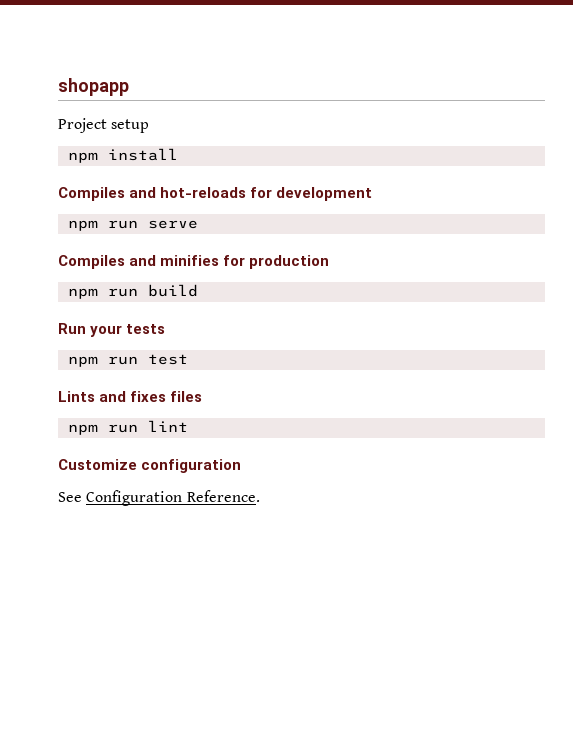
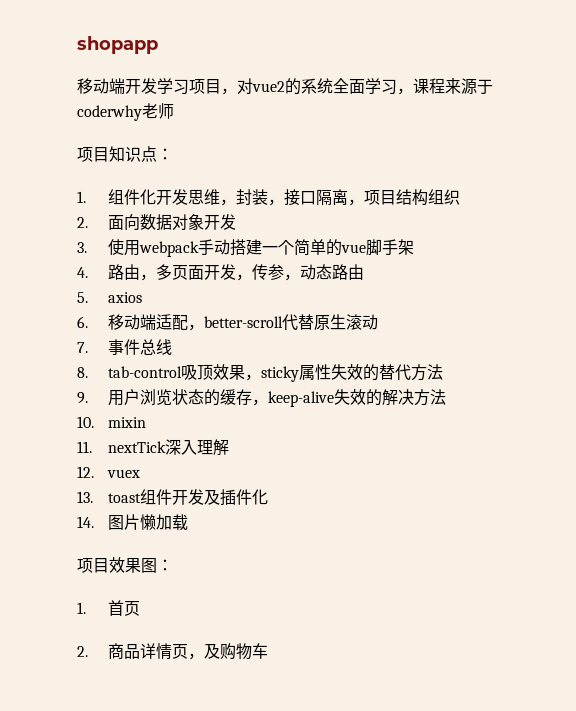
[58,118,150,133] [67,148,178,163] [58,187,373,201] [67,220,198,231] [58,255,330,269] [67,284,198,299] [58,323,166,337] [67,354,188,367] [58,391,203,402] [67,420,188,435] [58,459,242,473] [58,490,260,506] Project setup // npm install // Compiles and hot-reloads for development // npm run serve // Compiles and minifies for production // npm run build // Run your tests // npm run test // Lints and fixes files // npm run lint // Customize configuration // See Configuration Reference. -> [77,78,493,95] [77,103,174,121] [77,146,173,162] [77,189,461,206] [77,214,237,231] [77,239,415,257] [77,264,365,281] [77,292,143,303] [77,314,379,331] [77,339,173,355] [77,364,444,382] [77,389,447,407] [77,416,147,428] [77,439,230,456] [77,466,141,478] [77,489,269,506] [77,514,189,531] [77,557,173,573] [77,600,141,616] [77,643,269,660] 移动端开发学习项目，对vue2的系统全面学习，课程来源于coderwhy老师 // 项目知识点： // 1.组件化开发思维，封装，接口隔离，项目结构组织 // 2.面向数据对象开发 // 3.使用webpack手动搭建一个简单的vue脚手架 // 4.路由，多页面开发，传参，动态路由 // 5. axios // 6.移动端适配，better-scroll代替原生滚动 // 7.事件总线 // 8. tab-control吸顶效果，sticky属性失效的替代方法 // 9.用户浏览状态的缓存，keep-alive失效的解决方法 // 10. mixin // 11. nextTick深入理解 // 12. vuex // 13. toast组件开发及插件化 // 14.图片懒加载 // 项目效果图： // 1.首页 // 2.商品详情页，及购物车

